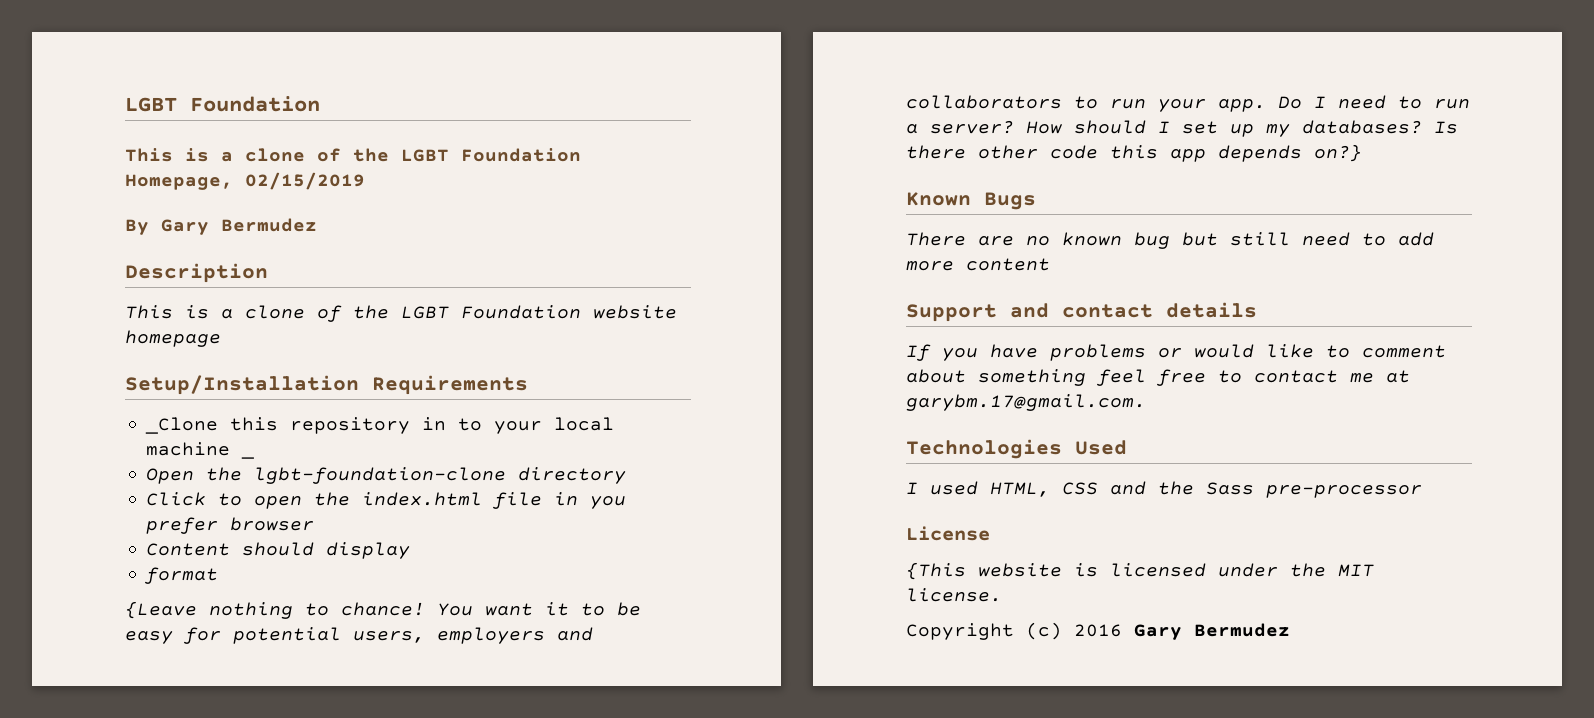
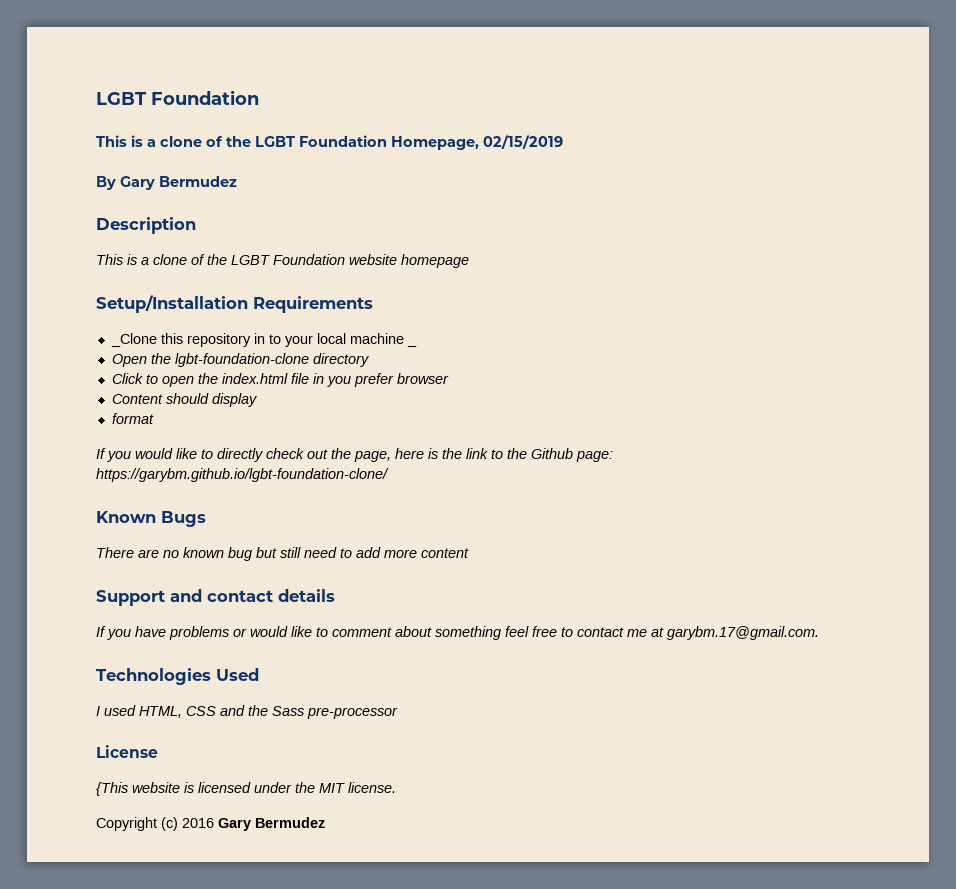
[125,601,641,619] [125,627,593,644] [906,95,1470,112] [906,120,1458,137] [906,144,1362,162] {Leave nothing to chance! You want it to be easy for potential users, employers and collaborators to run your app. Do I need to run a server? How should I set up my databases? Is there other code this app depends on?} -> [96,448,613,462] [96,468,389,482] If you would like to directly check out the page, here is the link to the Github page: https://garybm.github.io/lgbt-foundation-clone/

